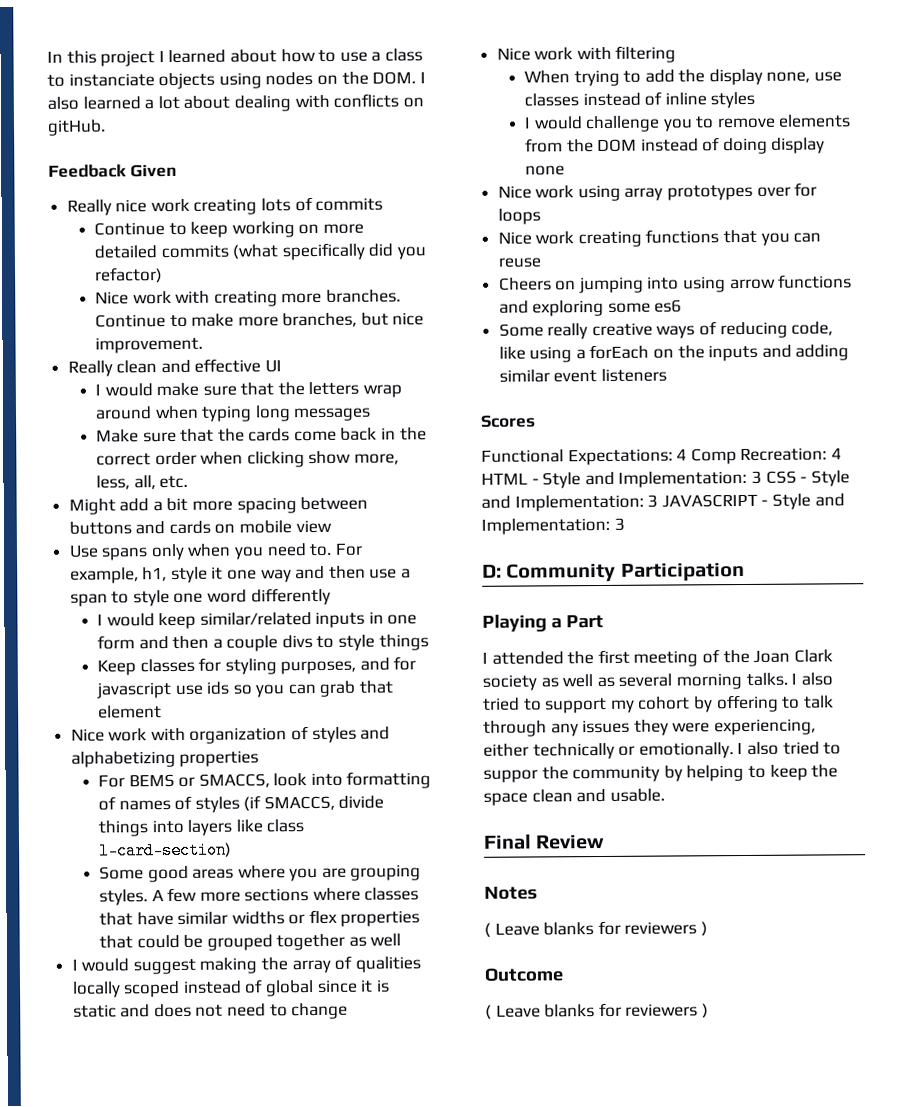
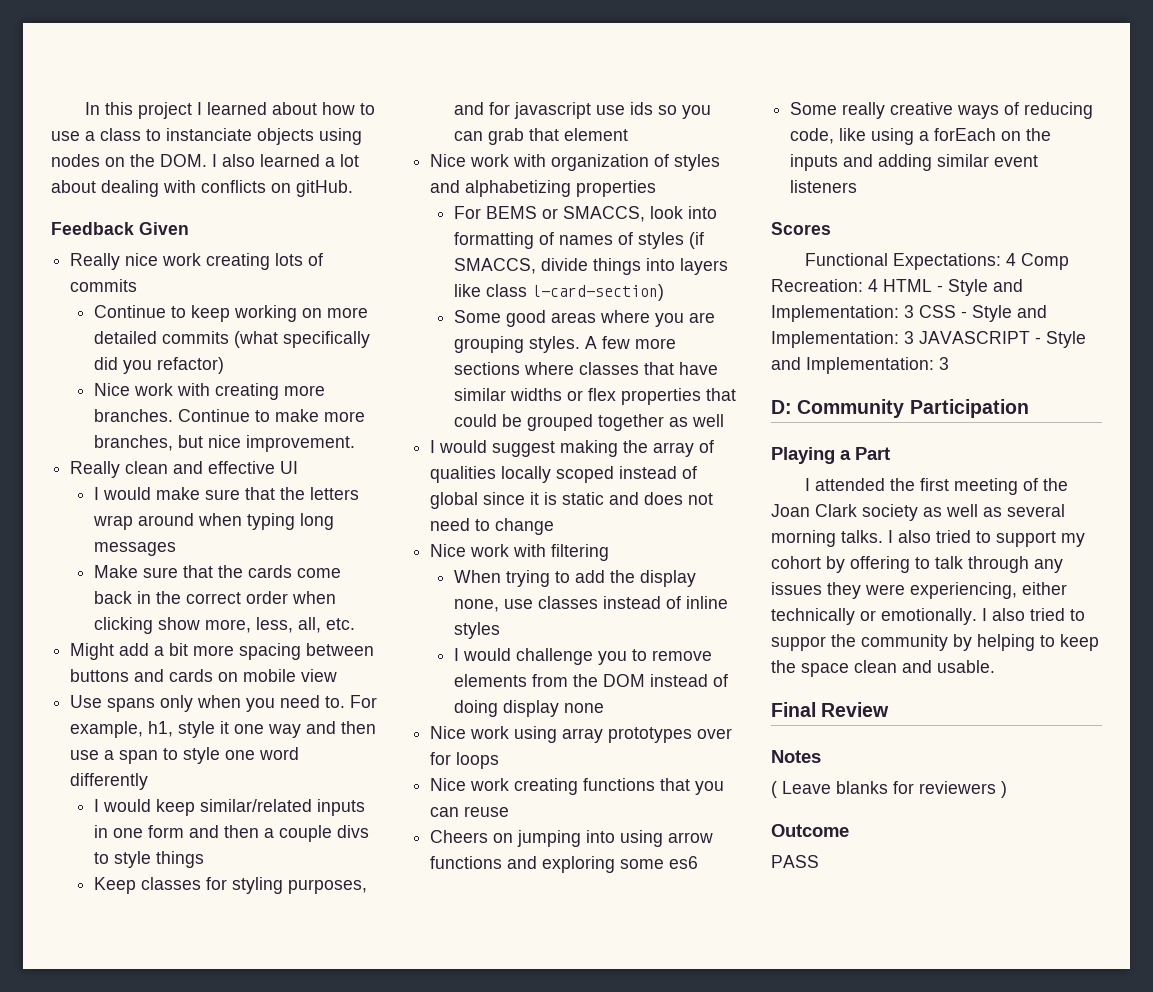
[485,1002,709,1020] ( Leave blanks for reviewers ) -> [771,855,819,868] PASS

